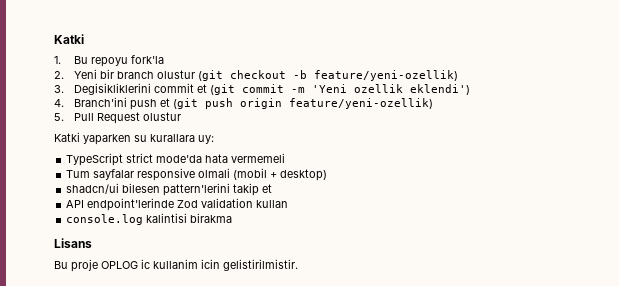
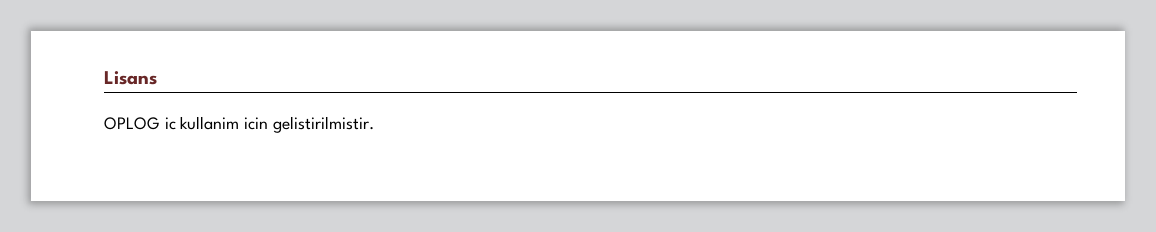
[54,34,84,44] [54,55,164,67] [54,69,458,81] [54,83,470,95] [54,97,433,110] [54,112,181,124] [54,132,214,145] [66,153,286,166] [66,168,328,181] [66,183,273,196] [66,198,289,211] [66,213,233,225] Katki // 1. Bu repoyu fork'la // 2. Yeni bir branch olustur (git checkout -b feature/yeni-ozellik) // 3. Degisikliklerini commit et (git commit -m 'Yeni ozellik eklendi') // 4. Branch'ini push et (git push origin feature/yeni-ozellik) // 5. Pull Request olustur // Katki yaparken su kurallara uy: // TypeScript strict mode'da hata vermemeli // Tum sayfalar responsive olmali (mobil + desktop) // shadcn/ui bilesen pattern'lerini takip et // API endpoint'lerinde Zod validation kullan // console.log kalintisi birakma // -> (104, 78) none
[54,259,98,272] Bu proje -> (157, 78) none

